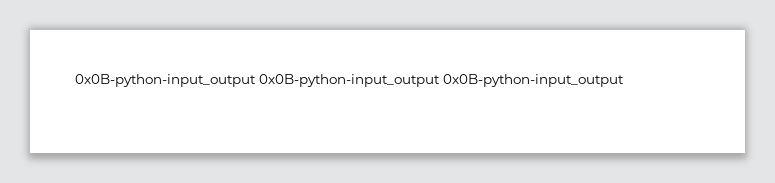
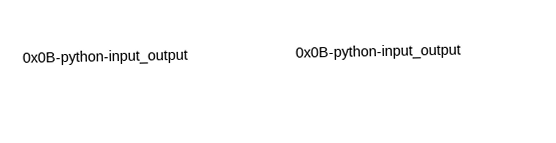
[75,74,624,87] 0x0B-python-input_output 0x0B-python-input_output 0x0B-python-input_output -> [22,43,461,66] 0x0B-python-input_output 0x0B-python-input_output

